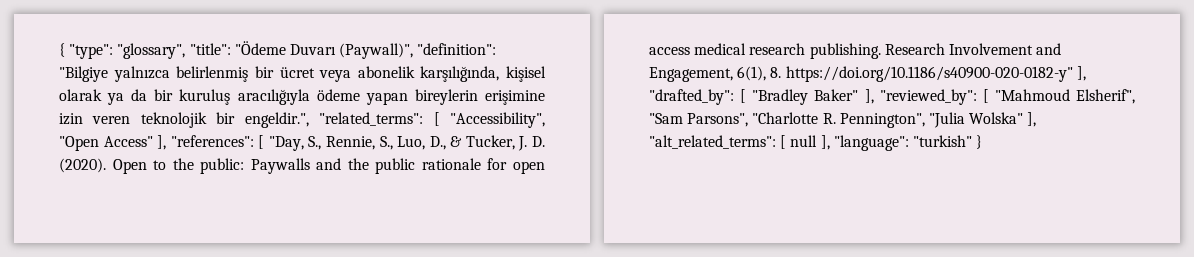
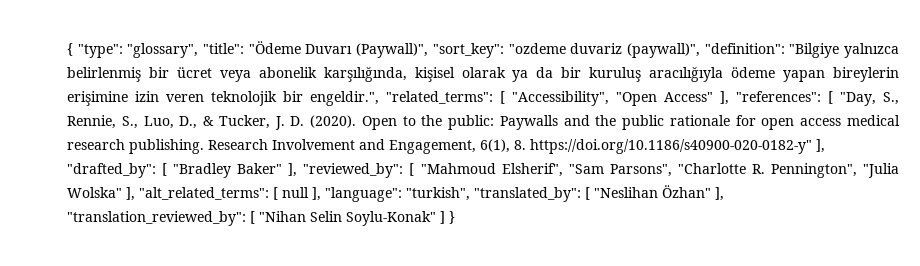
(414, 51) none -> [432,43,700,58] "sort_key": "ozdeme duvariz (paywall)",
[912,135,972,147] "turkish" -> [406,185,724,202] [67,211,445,226] "turkish", "translated_by": [ "Neslihan Özhan" ], "translation_reviewed_by": [ "Nihan Selin Soylu-Konak" ]

